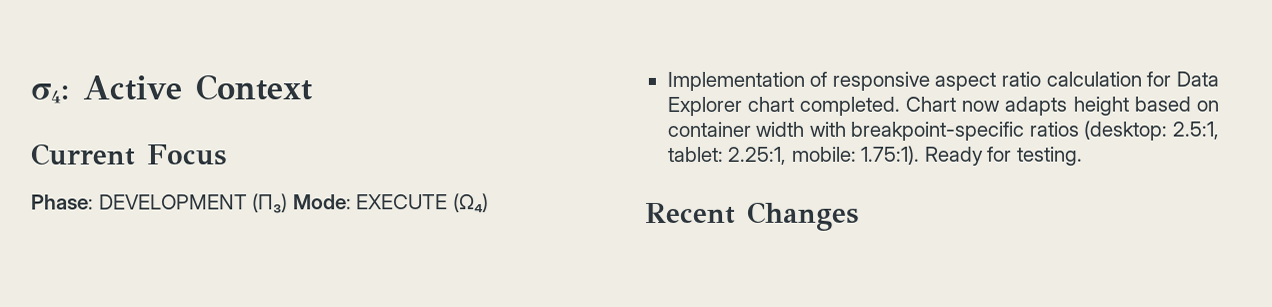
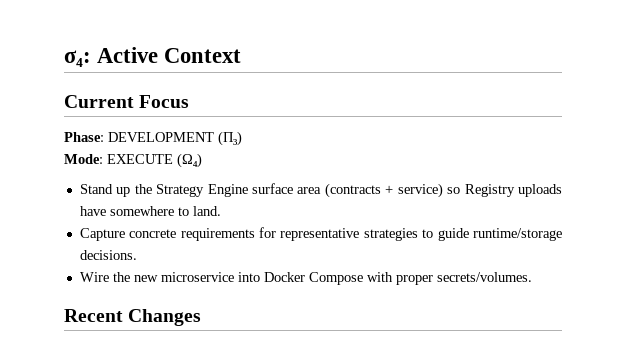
(289, 203) none -> (242, 138) //
[666,71,1219,91] [666,96,1219,116] [666,120,1219,141] [666,145,1083,166] Implementation of responsive aspect ratio calculation for Data Explorer chart completed. Chart now adapts height based on container width with breakpoint-specific ratios (desktop: 2.5:1, tablet: 2.25:1, mobile: 1.75:1). Ready for testing. -> [79,183,563,198] [79,206,221,216] [79,227,563,241] [79,250,137,260] [79,272,532,285] Stand up the Strategy Engine surface area (contracts + service) so Registry uploads have somewhere to land. // Capture concrete requirements for representative strategies to guide runtime/storage decisions. // Wire the new microservice into Docker Compose with proper secrets/volumes.

